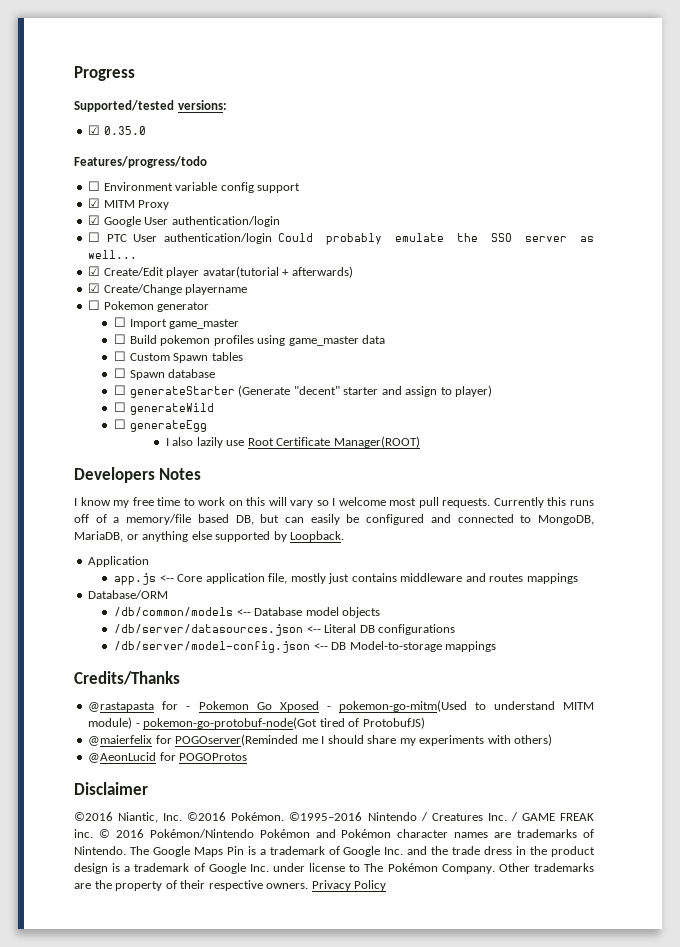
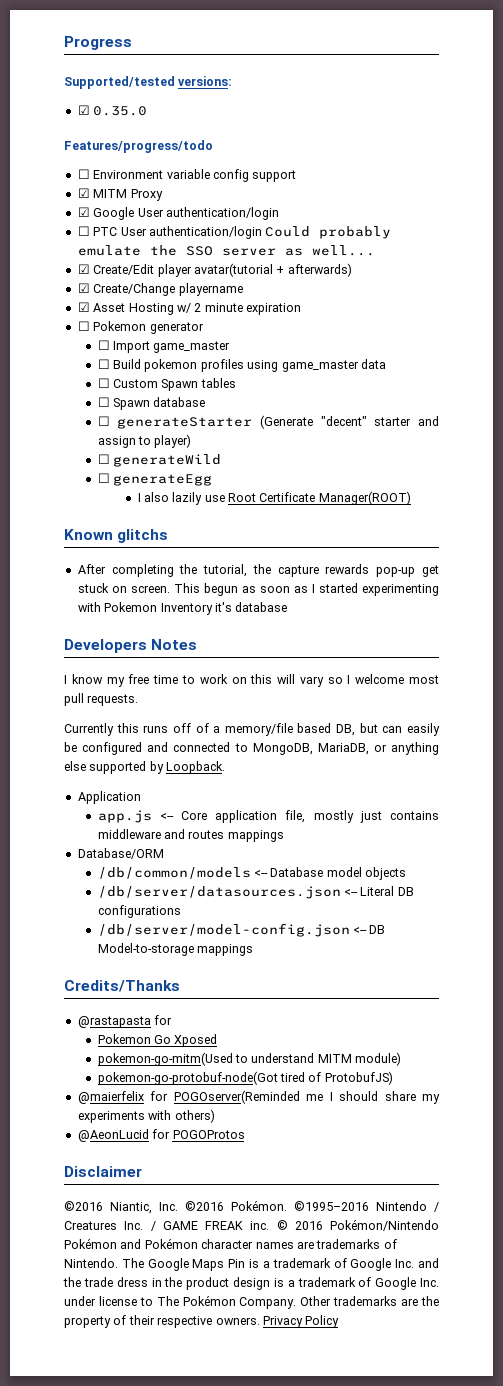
(248, 289) none -> [77,302,301,315] // ☑ Asset Hosting w/ 2 minute expiration
(420, 442) none -> [64,529,169,543] [77,564,439,577] [77,583,439,596] [77,602,288,615] // Known glitchs // After completing the tutorial, the capture rewards pop-up get stuck on screen. This begun as soon as I started experimenting with Pokemon Inventory it's database
(491, 503) none -> (139, 700) //
[186,706,191,710] - -> (173, 1020) //
[326,706,331,710] - -> (218, 1040) //
[135,723,140,727] - -> (402, 1059) //

